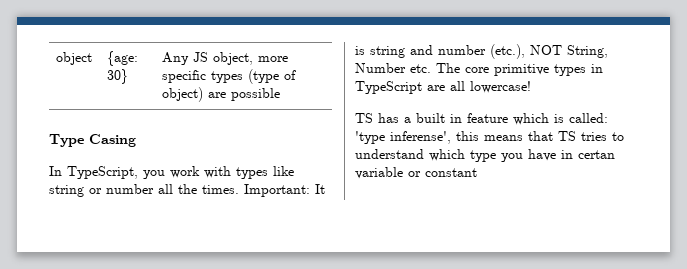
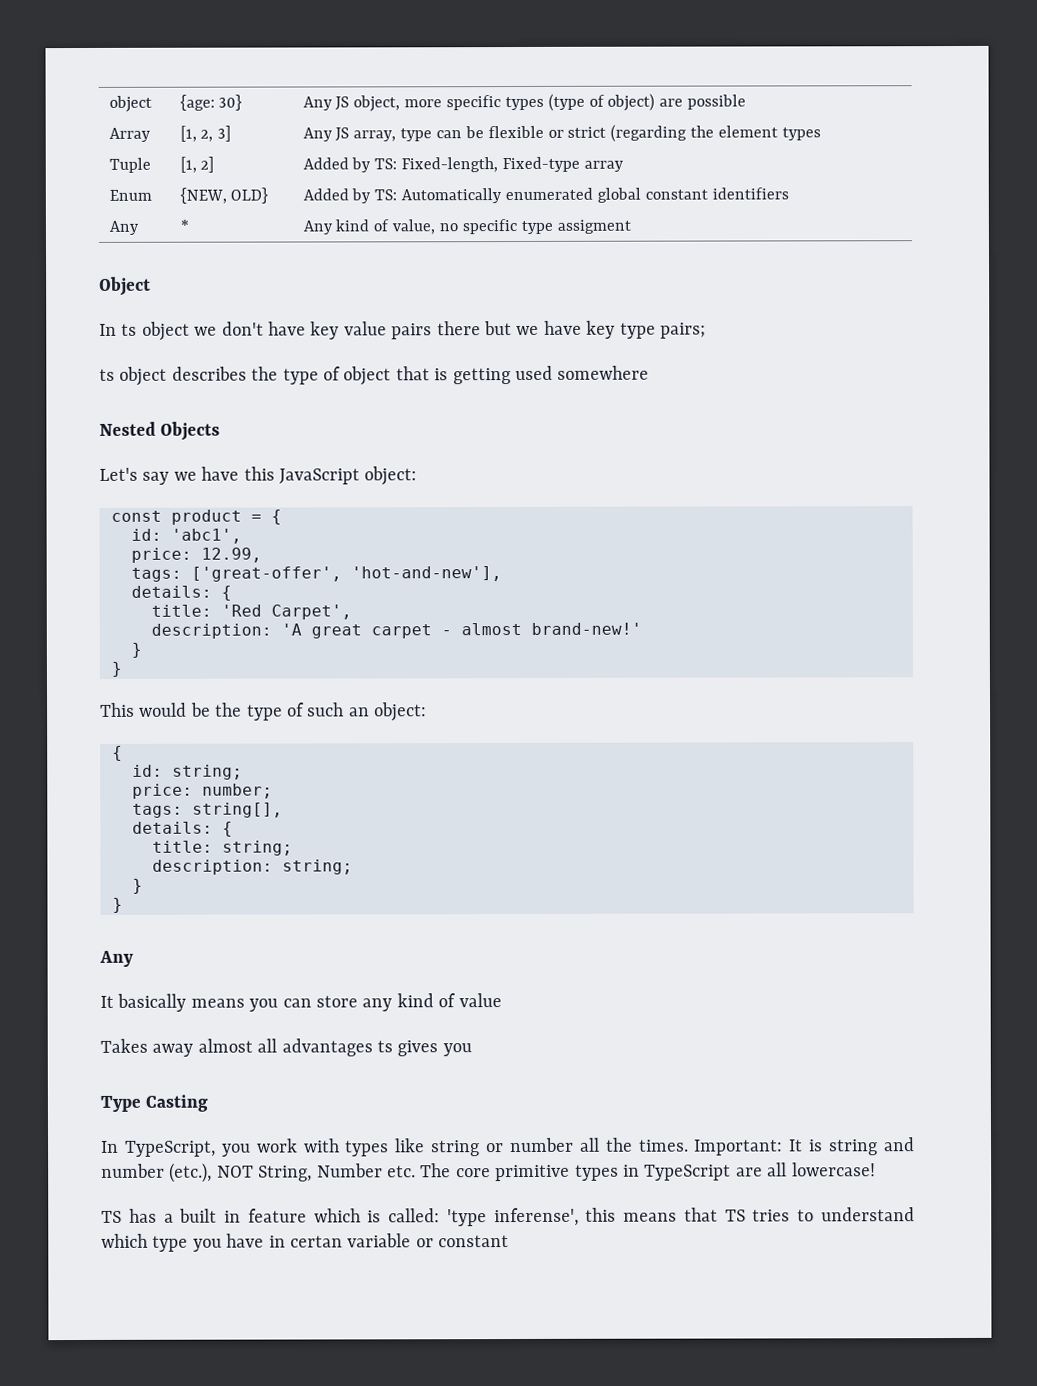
(281, 94) none -> [108,127,151,142] [179,125,232,142] [302,124,821,142] [108,157,151,173] [179,156,215,173] [302,156,624,173] [108,189,152,201] [179,187,269,204] [302,187,789,204] [108,220,139,235] [179,219,189,232] [302,219,631,235] [99,276,151,296] [99,320,706,341] [99,365,650,386] [99,421,221,441] [99,466,418,486] [111,509,282,525] [131,528,242,544] [131,547,262,563] [131,566,502,582] [131,585,232,601] [151,604,352,620] [151,622,642,639] [131,642,142,658] [111,661,122,677] [100,702,428,722] [112,745,123,761] [132,764,243,780] [132,783,273,799] [132,802,283,818] [132,821,233,837] [152,840,293,856] [152,859,353,875] [132,878,143,894] [112,897,123,913] [99,950,134,967] [100,993,502,1012] [100,1038,472,1057] // Array | [1, 2, 3] | Any JS array, type can be flexible or strict (regarding the element types // Tuple | [1, 2] | Added by TS: Fixed-length, Fixed-type array // Enum | {NEW, OLD} | Added by TS: Automatically enumerated global constant identifiers // Any | * | Any kind of value, no specific type assigment // Object // In ts object we don't have key value pairs there but we have key type pairs; // ts object describes the type of object that is getting used somewhere // Nested Objects // Let's say we have this JavaScript object: // const product = { // id: 'abc1', // price: 12.99, // tags: ['great-offer', 'hot-and-new'], // details: { // title: 'Red Carpet', // description: 'A great carpet - almost brand-new!' // } // } // This would be the type of such an object: // { // id: string; // price: number; // tags: string[], // details: { // title: string; // description: string; // } // } // Any // It basically means you can store any kind of value // Takes away almost all advantages ts gives you
[89,134,136,147] Casing -> [145,1094,209,1112] Casting

